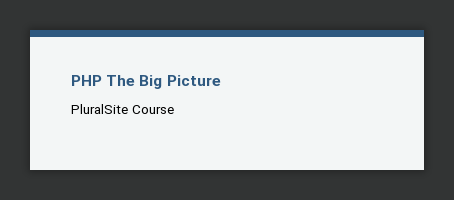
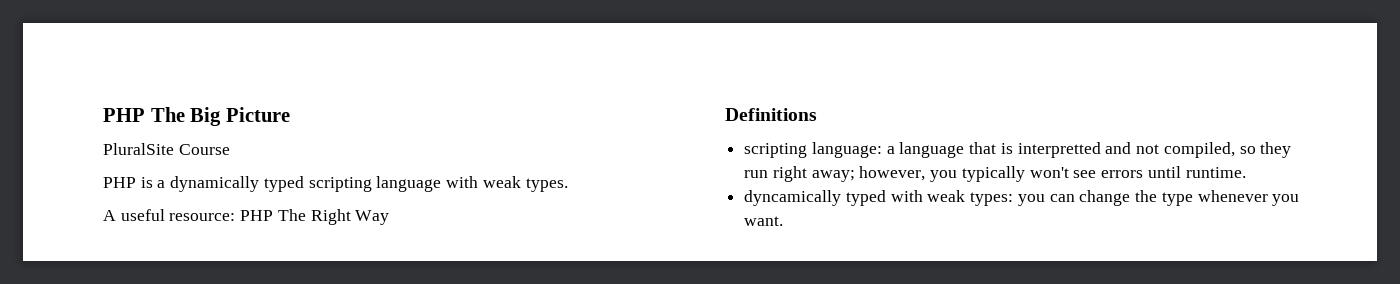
(174, 109) none -> [103,176,568,192] [103,209,390,225] [725,108,817,121] [744,142,1292,158] [744,166,1246,182] [744,190,1300,206] [744,216,784,226] // PHP is a dynamically typed scripting language with weak types. // A useful resource: PHP The Right Way // Definitions // scripting language: a language that is interpretted and not compiled, so they run right away; however, you typically won't see errors until runtime. // dyncamically typed with weak types: you can change the type whenever you want.

